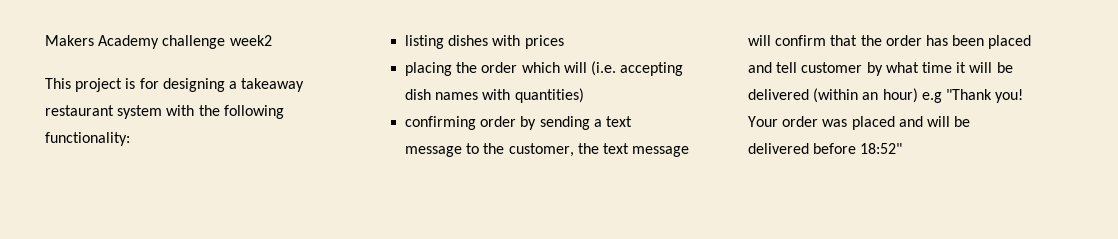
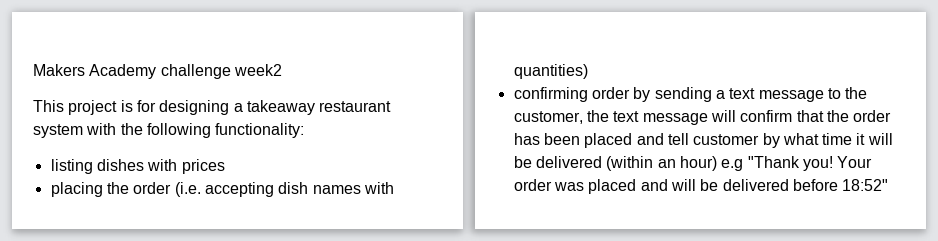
[521,62,587,73] which will -> (172, 188) none

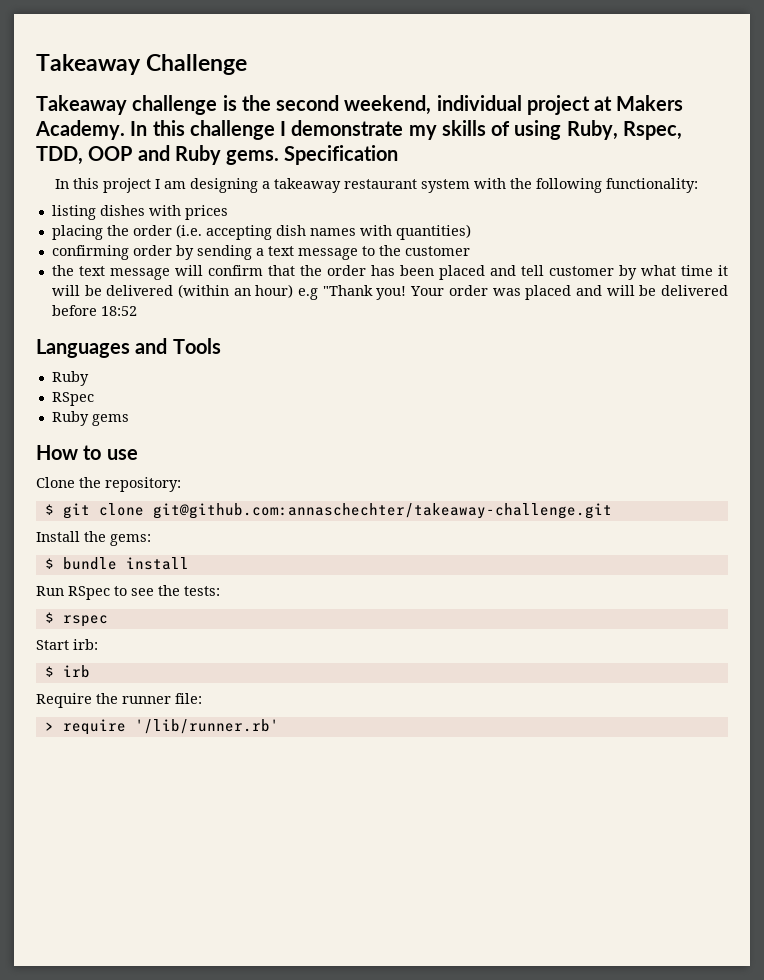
[33,64,282,79] [33,100,156,115] Makers Academy challenge week2 // This project is for -> [36,54,248,75] [36,95,684,115] [35,120,682,140] [36,145,399,165] [55,178,187,193] Takeaway Challenge // Takeaway challenge is the second weekend, individual project at Makers Academy. In this challenge I demonstrate my skills of using Ruby, Rspec, TDD, OOP and Ruby gems. Specification // In this project I am
[513,111,583,124] customer, -> [404,246,470,256] customer //
[842,179,889,191] 18:52" -> [100,306,137,316] [36,338,221,358] [51,371,89,386] [51,392,94,406] [51,411,129,426] [36,445,138,460] [36,477,181,492] [44,503,612,519] [36,531,151,546] [44,557,189,570] [36,585,220,600] [44,612,108,627] [36,639,98,650] [44,665,90,678] [36,693,202,708] [44,719,279,735] 18:52 // Languages and Tools // Ruby // RSpec // Ruby gems // How to use // Clone the repository: // $ git clone git@github.com:annaschechter/takeaway-challenge.git // Install the gems: // $ bundle install // Run RSpec to see the tests: // $ rspec // Start irb: // $ irb // Require the runner file: // > require '/lib/runner.rb'

